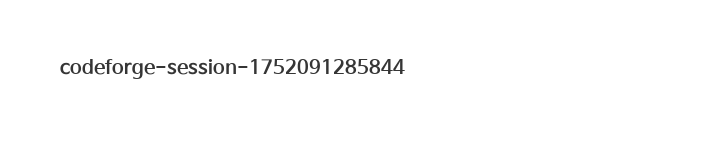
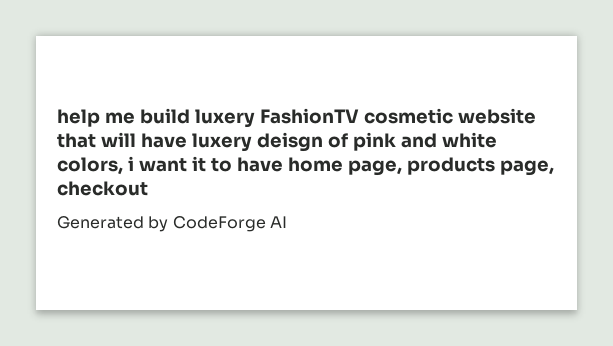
[60,59,405,79] codeforge-session-1752091285844 -> [57,108,536,128] [57,132,497,152] [57,156,554,176] [57,181,148,196] [57,216,287,232] help me build luxery FashionTV cosmetic website that will have luxery deisgn of pink and white colors, i want it to have home page, products page, checkout // Generated by CodeForge AI

